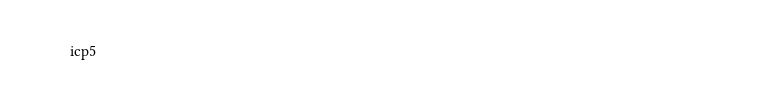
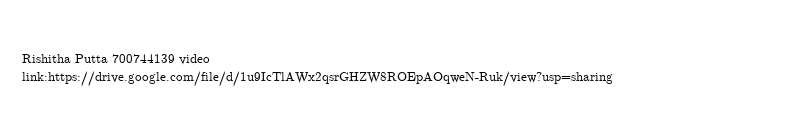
[70,45,96,60] icp5 -> [22,54,210,65] [22,71,613,87] Rishitha Putta 700744139 video link:https://drive.google.com/file/d/1u9IcTlAWx2qsrGHZW8ROEpAOqweN-Ruk/view?usp=sharing

